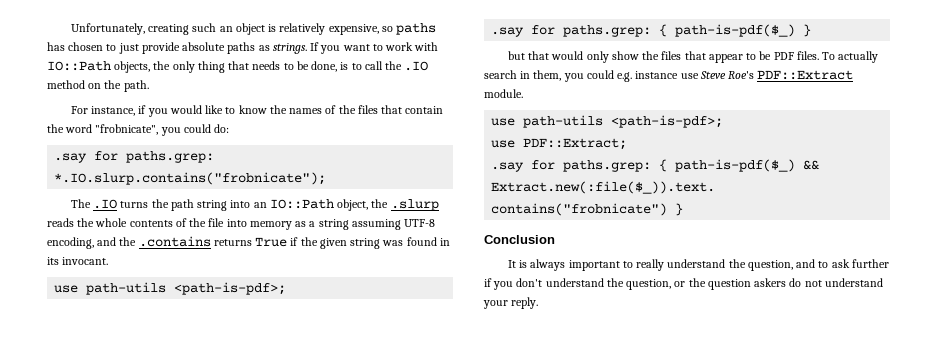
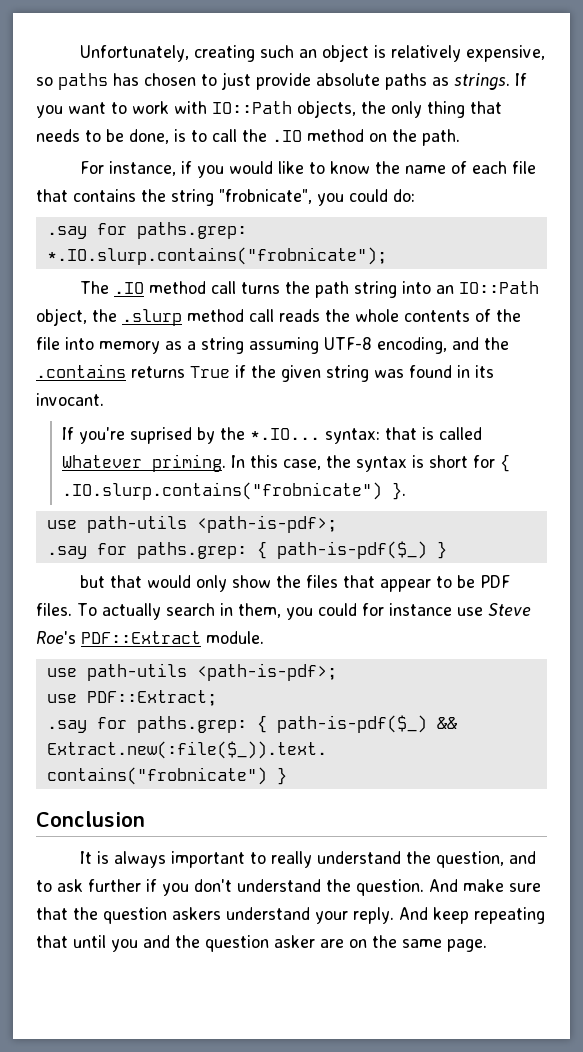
[289,105,444,114] [47,124,93,133] names of the files that contain the word -> [404,161,536,174] [36,189,214,206] name of each file that contains the string
(118, 204) none -> [148,281,236,294] method call
(439, 205) none -> [187,309,274,322] method call
(109, 261) none -> [61,427,482,444] [61,454,510,472] [61,482,406,500] // If you're suprised by the *.IO... syntax: that is called Whatever priming. In this case, the syntax is short for { .IO.slurp.contains("frobnicate") }.
[617,72,633,82] e.g. -> [361,603,384,616] for
[626,279,686,290] question, or -> [356,879,541,896] [36,907,68,920] question. And make sure that
[789,278,822,287] do not -> (221, 913) none
(539, 303) none -> [399,907,545,924] [36,935,487,952] And keep repeating that until you and the question asker are on the same page.

